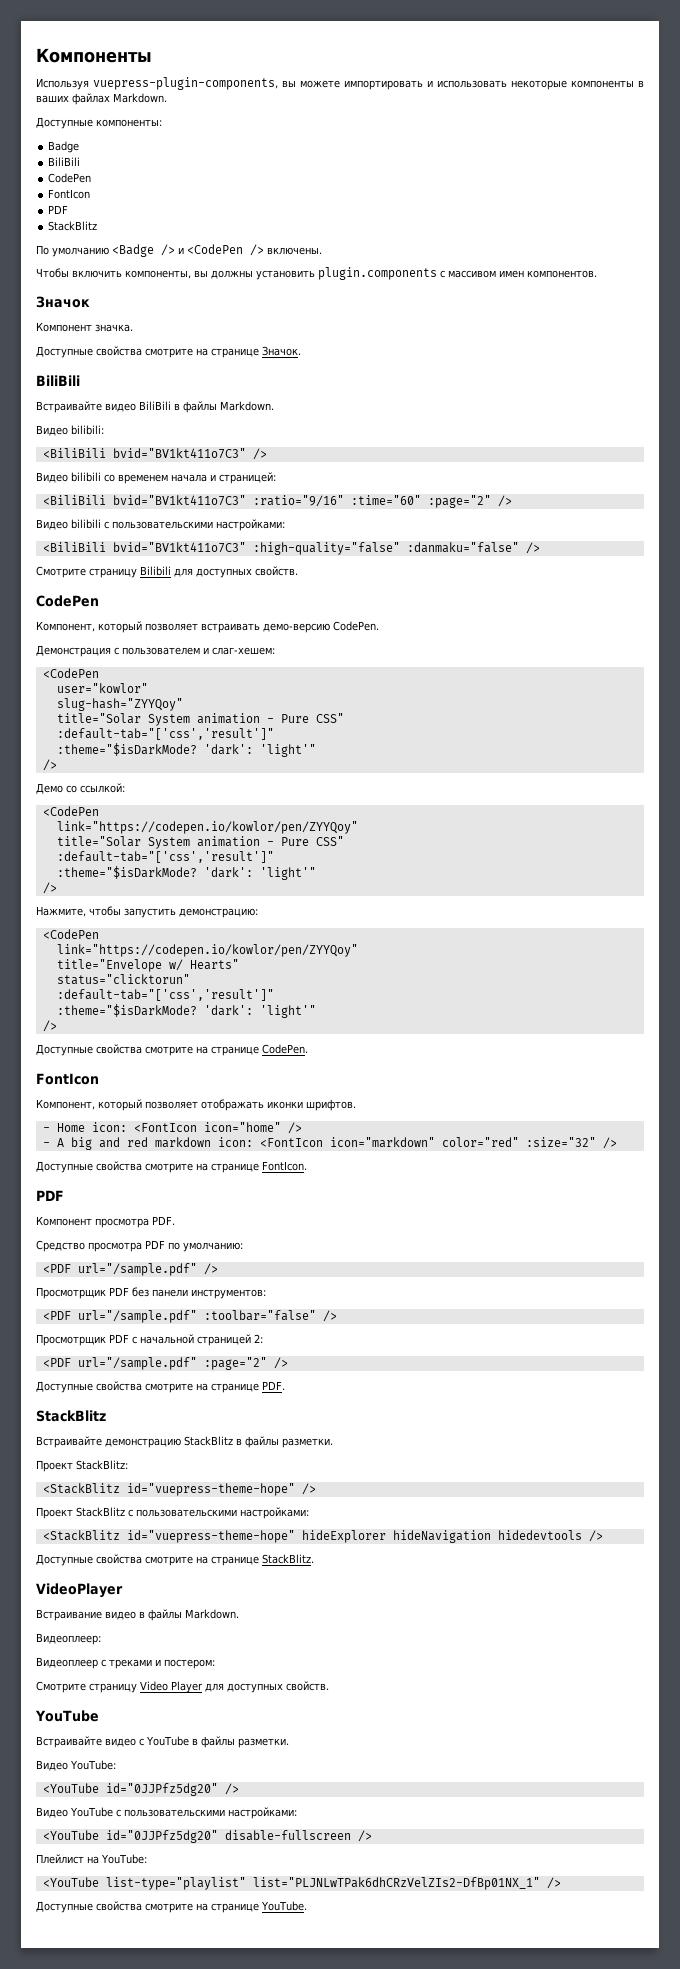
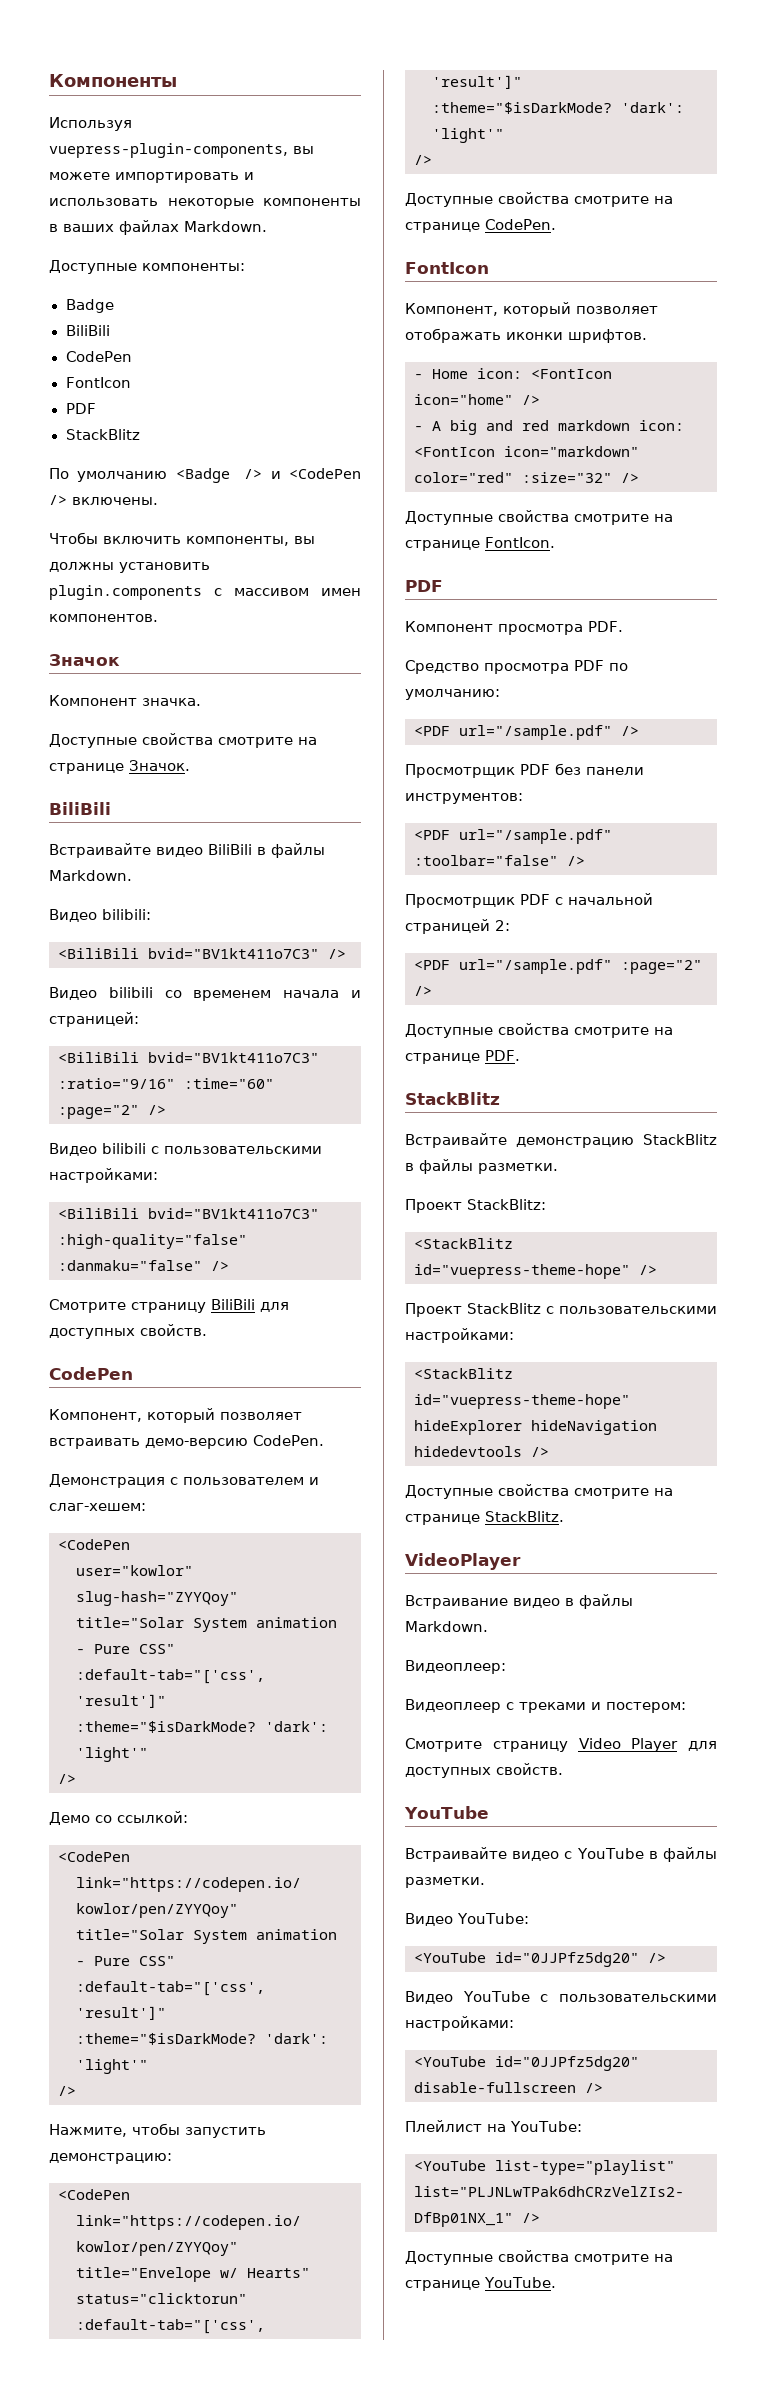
[140,566,171,576] Bilibili -> [211,1299,255,1310] BiliBili

